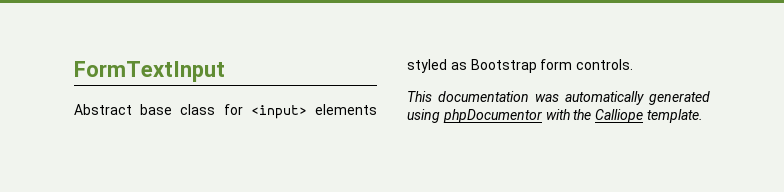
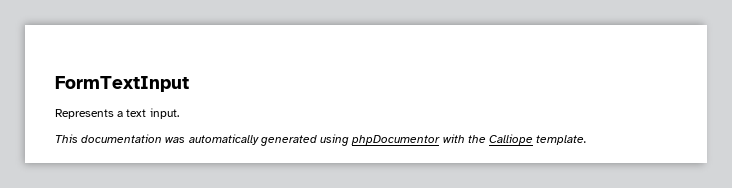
[74,104,378,119] [407,59,634,73] Abstract base class for <input> elements styled as Bootstrap form controls. -> [55,108,179,119] Represents a text input.

